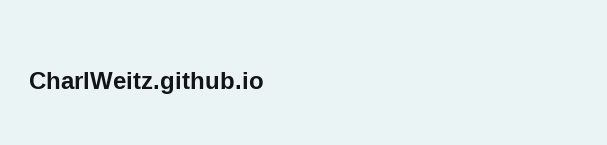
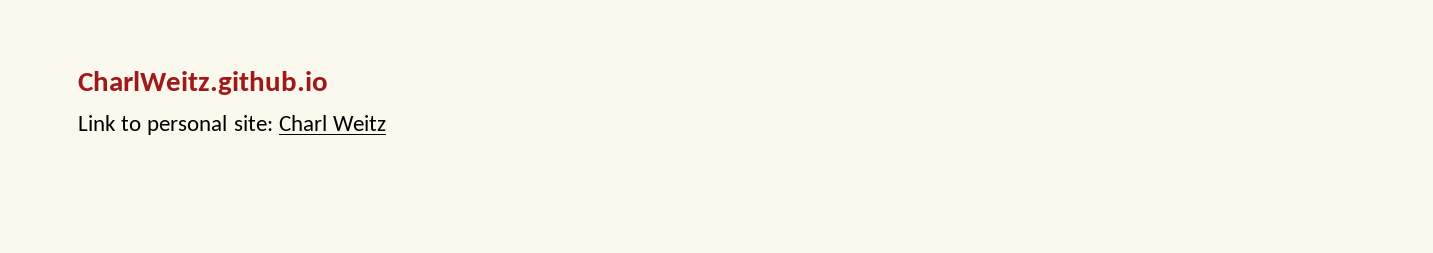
(264, 83) none -> [78,115,387,135] // Link to personal site: Charl Weitz

